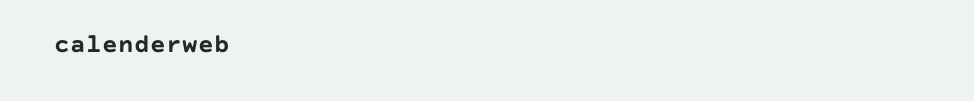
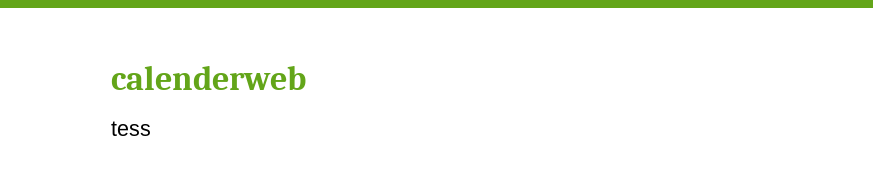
(230, 44) none -> [111,121,151,136] // tess

